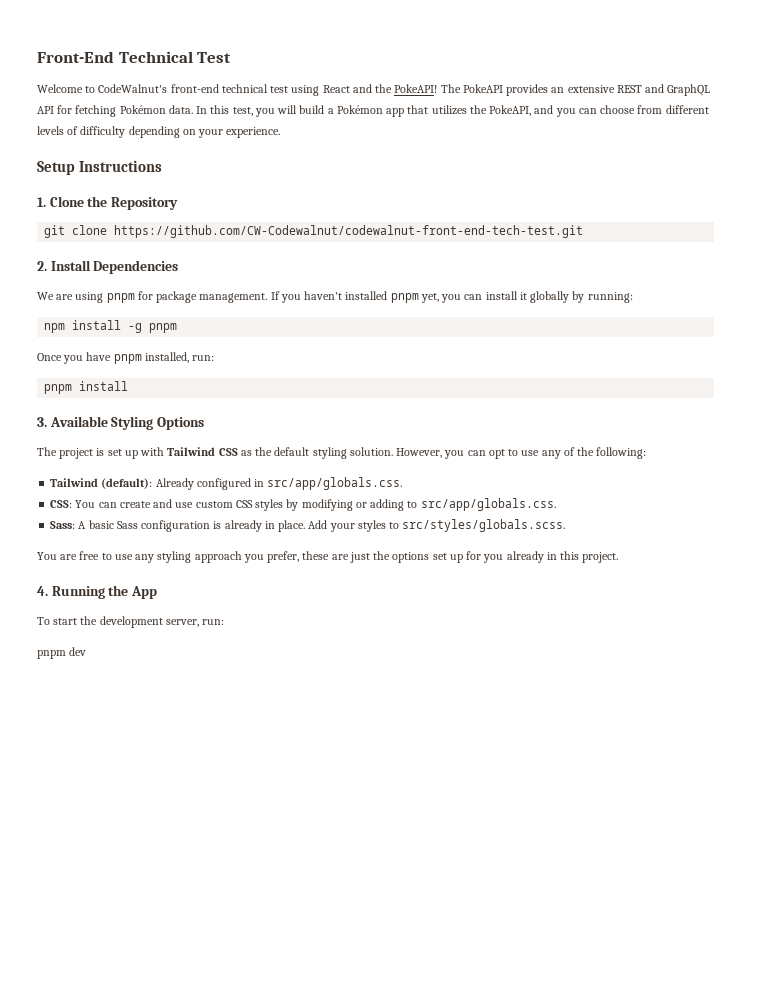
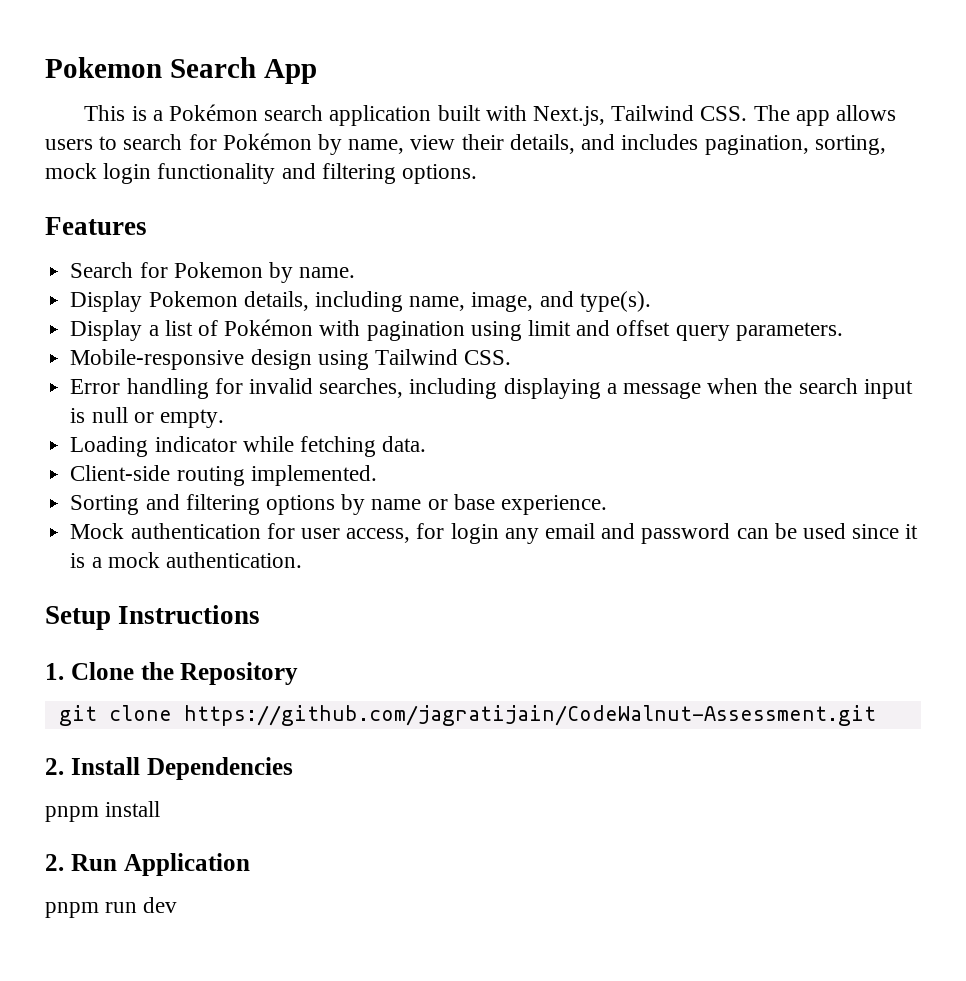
[37,51,232,63] [37,84,711,96] [37,105,709,117] [37,126,281,138] Front-End Technical Test // Welcome to CodeWalnut's front-end technical test using React and the PokeAPI! The PokeAPI provides an extensive REST and GraphQL API for fetching Pokémon data. In this test, you will build a Pokémon app that utilizes the PokeAPI, and you can choose from different levels of difficulty depending on your experience. -> [45,57,317,84] [84,104,897,126] [45,133,886,155] [45,163,478,184] [45,217,147,235] [70,262,356,283] [70,291,651,312] [70,319,843,341] [70,349,512,370] [70,378,913,399] [70,407,224,428] [70,436,427,457] [70,465,377,486] [70,494,607,515] [70,523,919,544] [70,552,302,568] Pokemon Search App // This is a Pokémon search application built with Next.js, Tailwind CSS. The app allows users to search for Pokémon by name, view their details, and includes pagination, sorting, mock login functionality and filtering options. // Features // Search for Pokemon by name. // Display Pokemon details, including name, image, and type(s). // Display a list of Pokémon with pagination using limit and offset query parameters. // Mobile-responsive design using Tailwind CSS. // Error handling for invalid searches, including displaying a message when the search input is null or empty. // Loading indicator while fetching data. // Client-side routing implemented. // Sorting and filtering options by name or base experience. // Mock authentication for user access, for login any email and password can be used since it is a mock authentication.
[114,225,584,238] https://github.com/CW-Codewalnut/codewalnut-front-end-tech-test.git -> [183,705,876,726] https://github.com/jagratijain/CodeWalnut-Assessment.git
[37,291,633,303] [44,320,178,333] [37,352,215,364] [44,381,129,394] [37,416,204,430] [37,447,647,459] [50,477,403,490] [50,498,556,511] [50,519,566,532] [37,551,619,563] [37,585,157,599] [37,616,225,628] [37,650,66,659] We are using pnpm for package management. If you haven't installed pnpm yet, you can install it globally by running: // npm install -g pnpm // Once you have pnpm installed, run: // pnpm install // 3. Available Styling Options // The project is set up with Tailwind CSS as the default styling solution. However, you can opt to use any of the following: // Tailwind (default): Already configured in src/app/globals.css. // CSS: You can create and use custom CSS styles by modifying or adding to src/app/globals.css. // Sass: A basic Sass configuration is already in place. Add your styles to src/styles/globals.scss. // You are free to use any styling approach you prefer, these are just the options set up for you already in this project. // 4. Running the App // To start the development server, run: // pnpm -> [45,801,161,822] [45,853,250,876] [45,902,138,918] pnpm install // 2. Run Application // pnpm run

